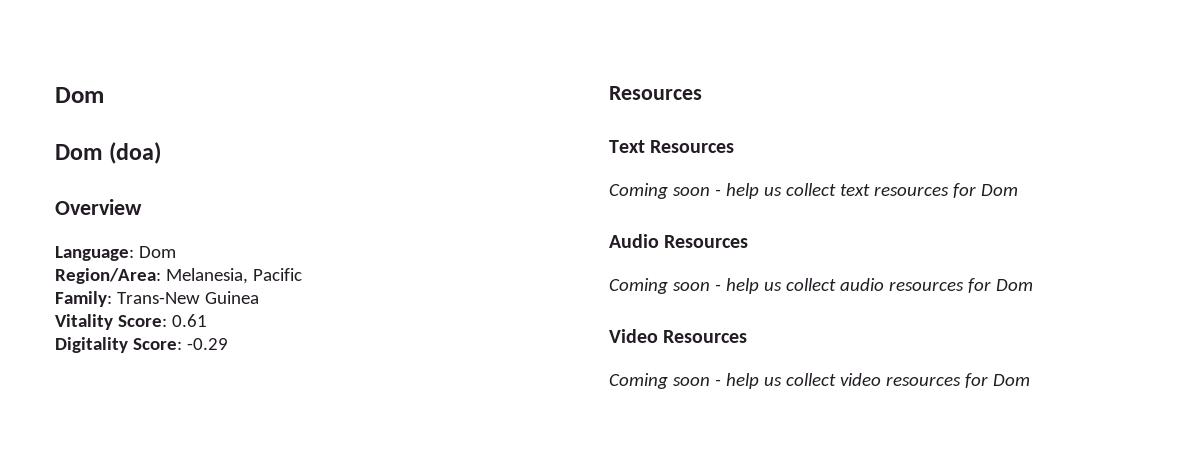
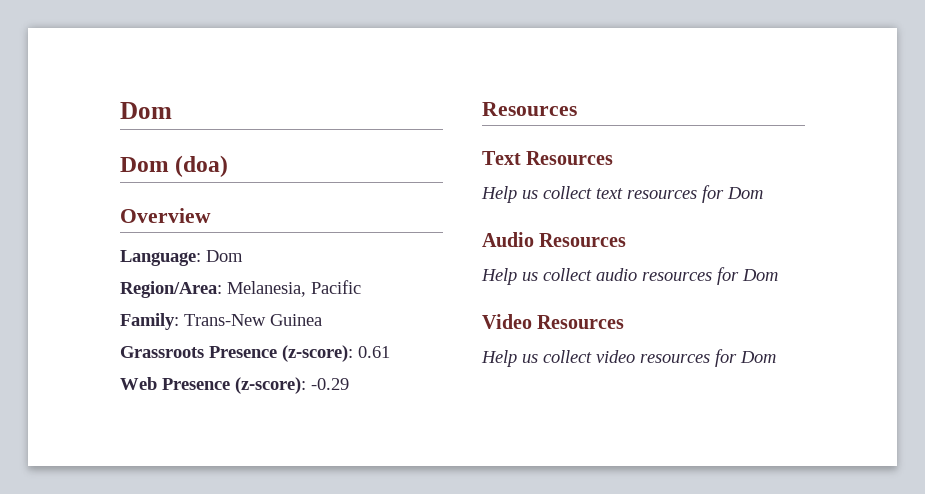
[55,314,207,330] [55,337,182,353] Vitality Score: 0.61 // Digitality Score: -> [120,345,390,362] [120,377,306,394] Grassroots Presence (z-score): 0.61 // Web Presence (z-score):
[609,183,759,199] Coming soon - help -> [481,186,517,203] Help
[609,278,759,294] Coming soon - help -> [481,268,517,285] Help
[609,373,759,389] Coming soon - help -> [481,350,517,367] Help

